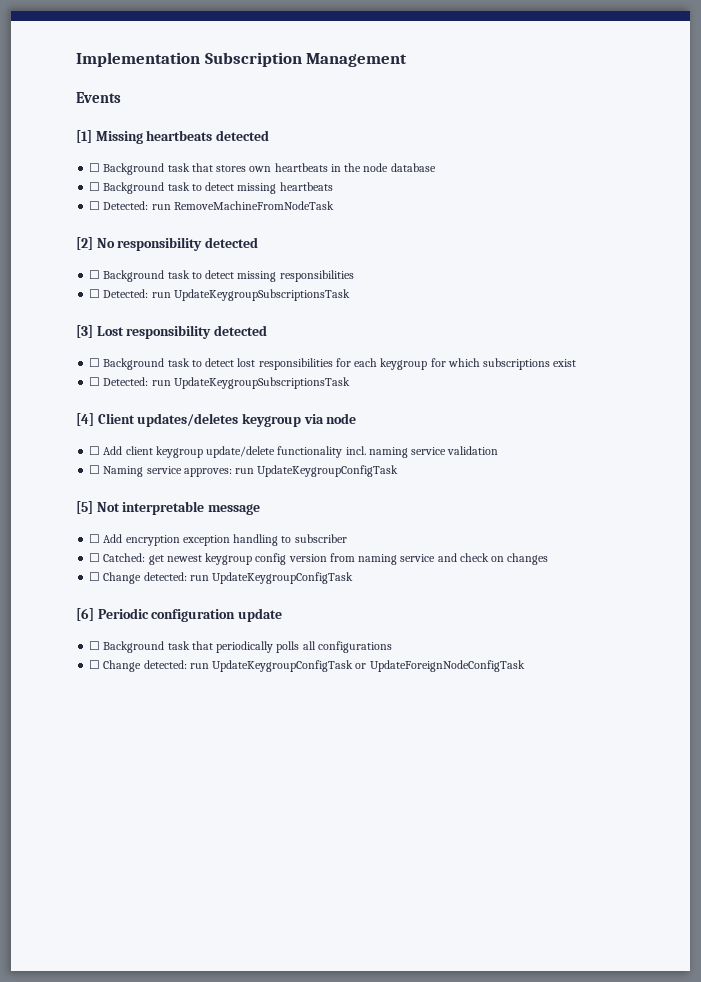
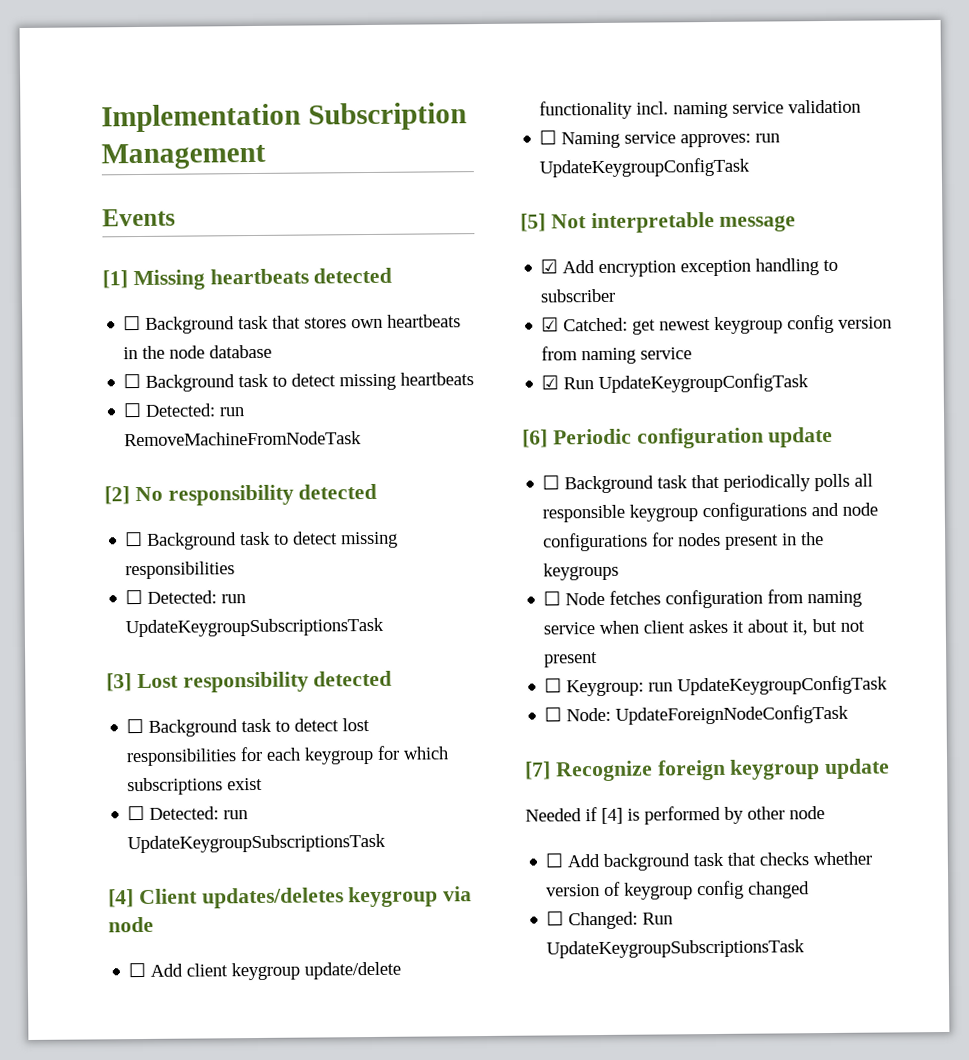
[89,534,101,543] ☐ -> [540,259,559,274] ☑
[89,553,101,562] ☐ -> [541,317,560,332] ☑
[437,553,549,565] [89,572,209,584] and check on changes // ☐ Change detected: run -> [541,375,595,390] // ☑ Run
[317,641,392,653] [89,660,367,672] configurations // ☐ Change detected: run UpdateKeygroupConfigTask or -> [542,502,879,523] [543,532,825,552] [543,562,620,581] [543,589,863,609] [543,618,866,636] [544,652,599,668] [544,675,889,697] [544,707,612,722] responsible keygroup configurations and node configurations for nodes present in the keygroups // ☐ Node fetches configuration from naming service when client askes it about it, but not present // ☐ Keygroup: run UpdateKeygroupConfigTask // ☐ Node:
(525, 666) none -> [525,758,891,782] [525,805,825,825] [545,851,873,871] [546,880,811,900] [546,911,674,930] [546,939,806,959] // [7] Recognize foreign keygroup update // Needed if [4] is performed by other node // ☐ Add background task that checks whether version of keygroup config changed // ☐ Changed: Run UpdateKeygroupSubscriptionsTask

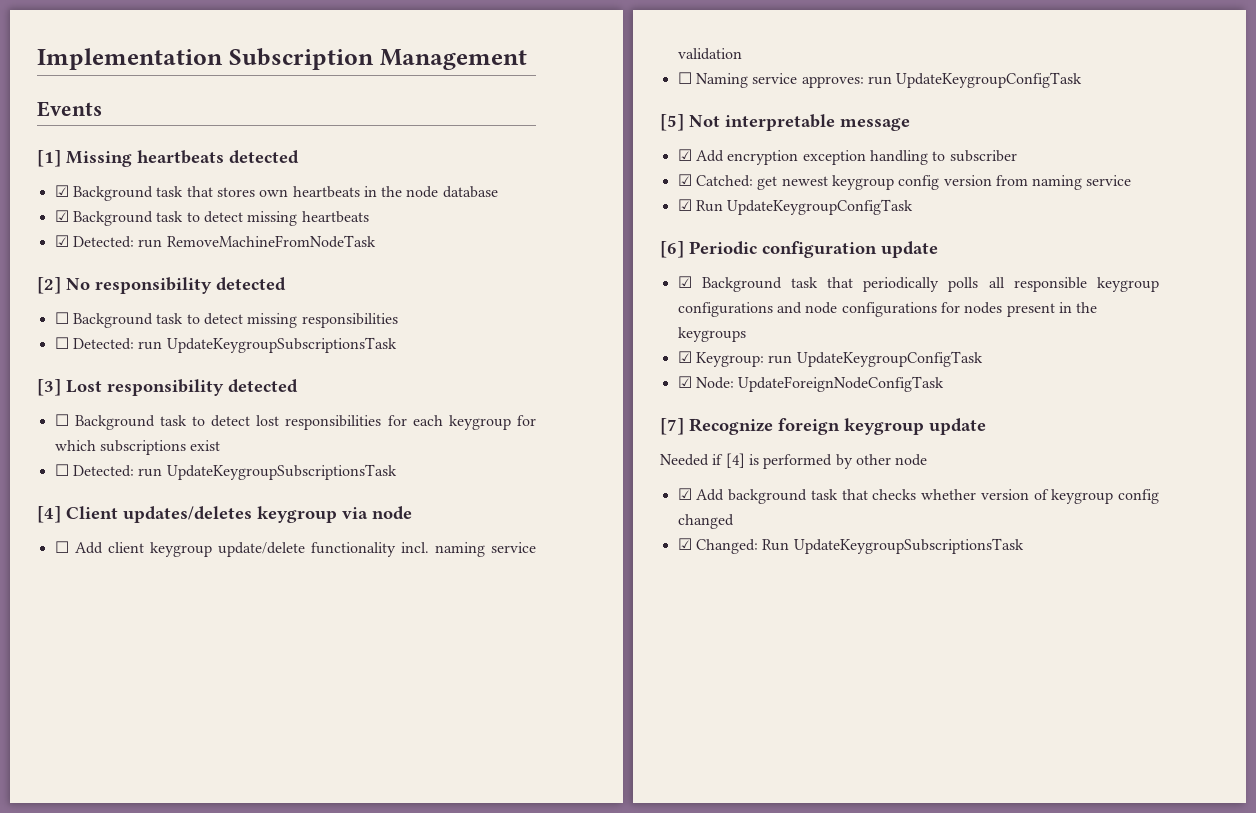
[123,315,142,331] ☐ -> [54,185,69,197] ☑
[123,373,142,389] ☐ -> [54,210,69,222] ☑
[123,402,143,418] ☐ -> [54,235,69,247] ☑
[542,475,561,490] ☐ -> [677,276,692,288] ☑
[543,589,863,609] [543,618,866,636] [544,652,599,668] [544,678,563,693] ☐ Node fetches configuration from naming service when client askes it about it, but not present // ☐ -> [677,351,692,363] ☑
[544,707,563,722] ☐ -> [677,376,692,388] ☑
[545,853,564,868] ☐ -> [677,488,692,500] ☑
[546,911,565,926] ☐ -> [677,538,692,550] ☑

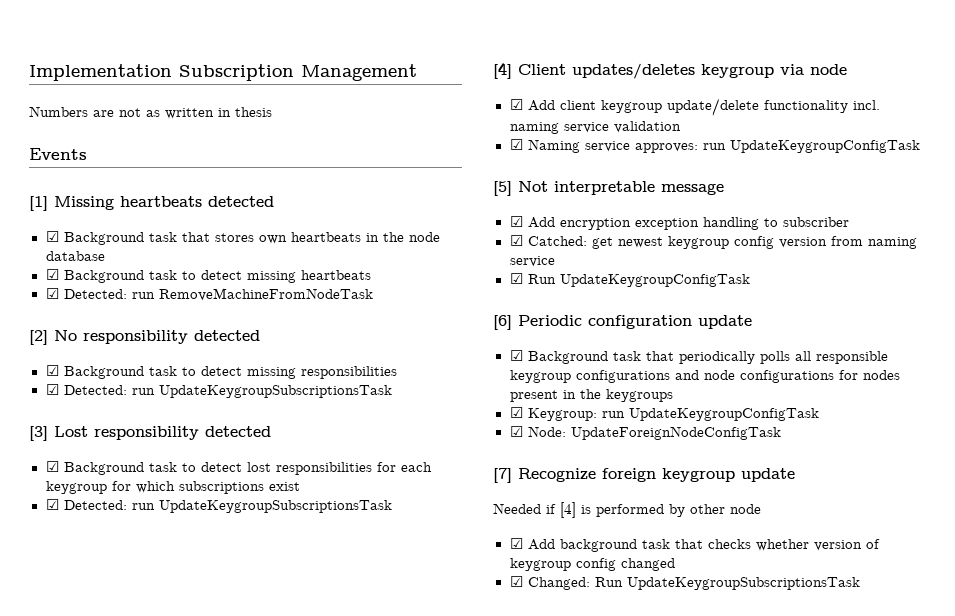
(527, 59) none -> [29,106,272,119] // Numbers are not as written in thesis
[54,312,69,324] ☐ -> [45,365,59,376] ☑
[54,337,69,349] ☐ -> [45,384,59,395] ☑
[54,414,69,426] ☐ -> [45,461,59,472] ☑
[54,464,69,476] ☐ -> [45,499,59,510] ☑
[54,541,69,553] ☐ -> [509,99,523,110] ☑
[677,72,692,84] ☐ -> [509,139,523,150] ☑

